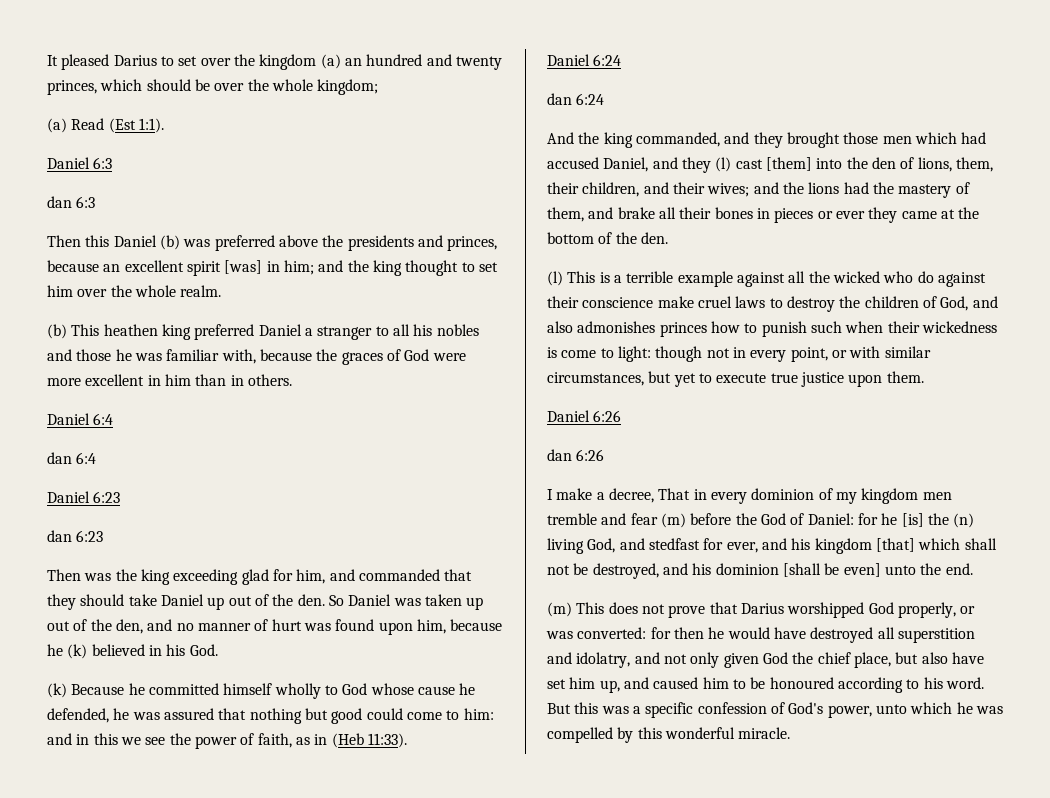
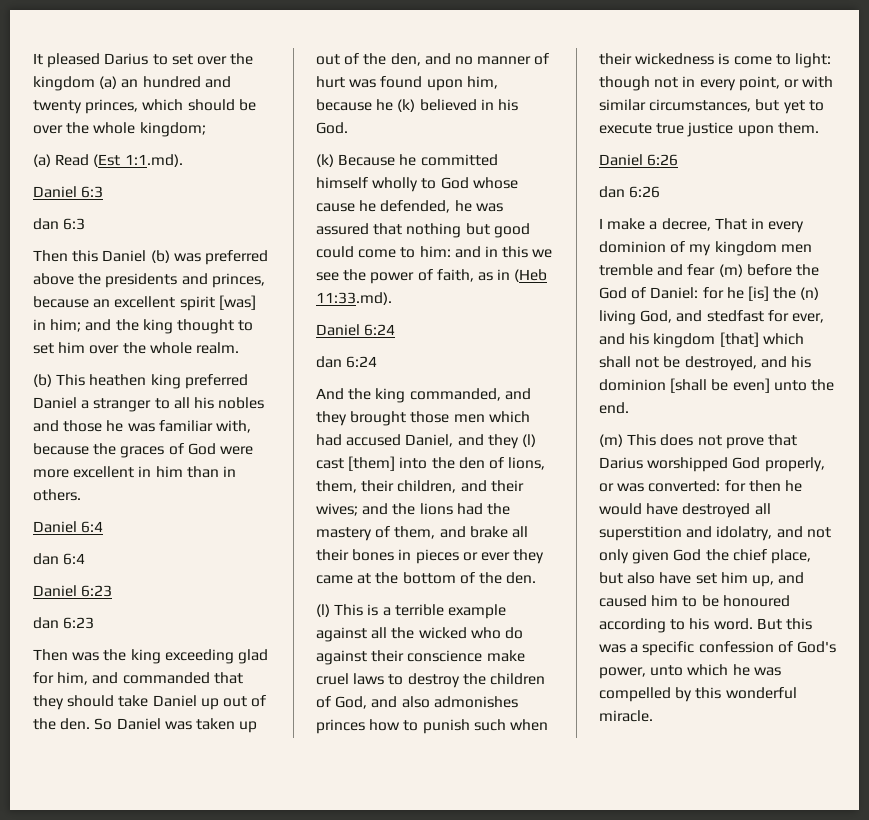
[138,118,164,133] 1:1). -> [124,154,183,167] 1:1.md).
[367,733,407,748] 11:33). -> [316,292,392,305] 11:33.md).

